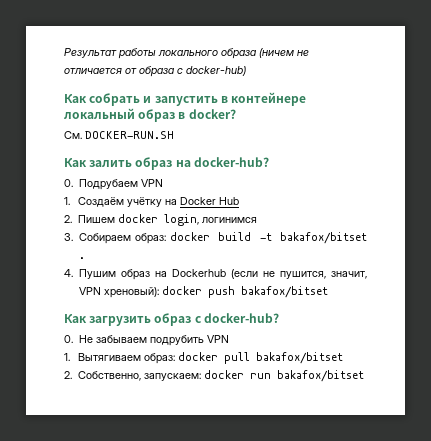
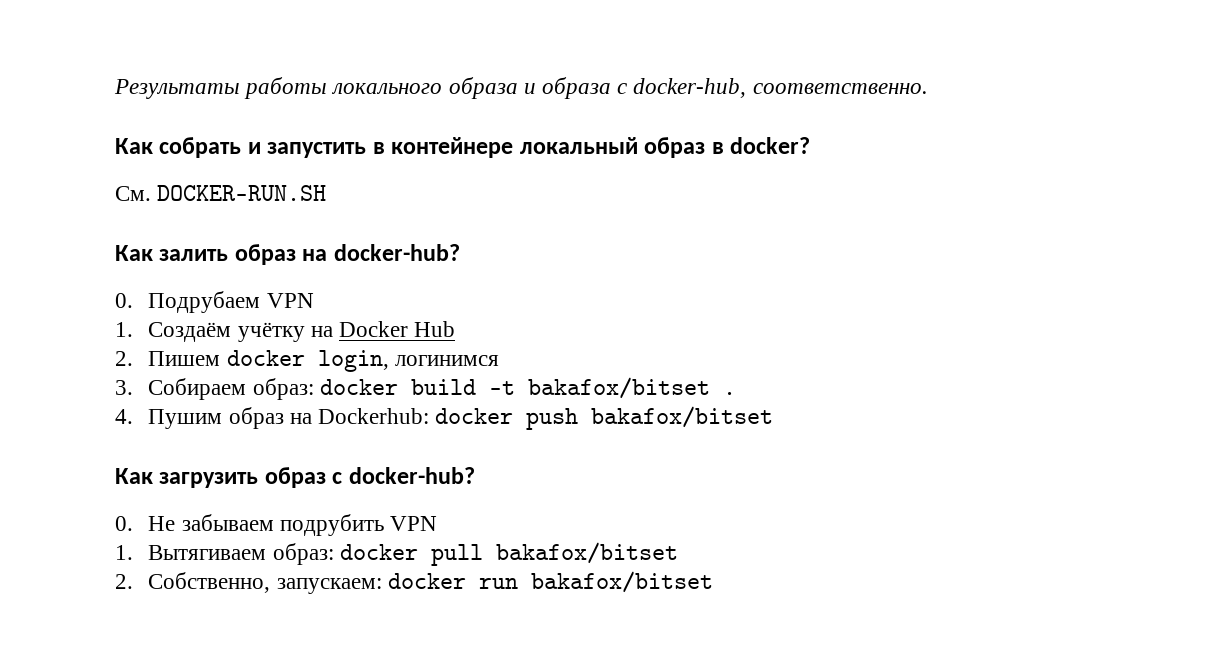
[64,48,117,58] Результат -> [114,79,240,99] Результаты
[259,48,309,58] [64,66,246,77] (ничем не отличается от образа с docker-hub) -> [523,77,928,99] и образа с docker-hub, соответственно.
[171,269,367,279] [78,287,159,298] Dockerhub (если не пушится, значит, VPN хреновый): -> [318,408,430,424] Dockerhub:

